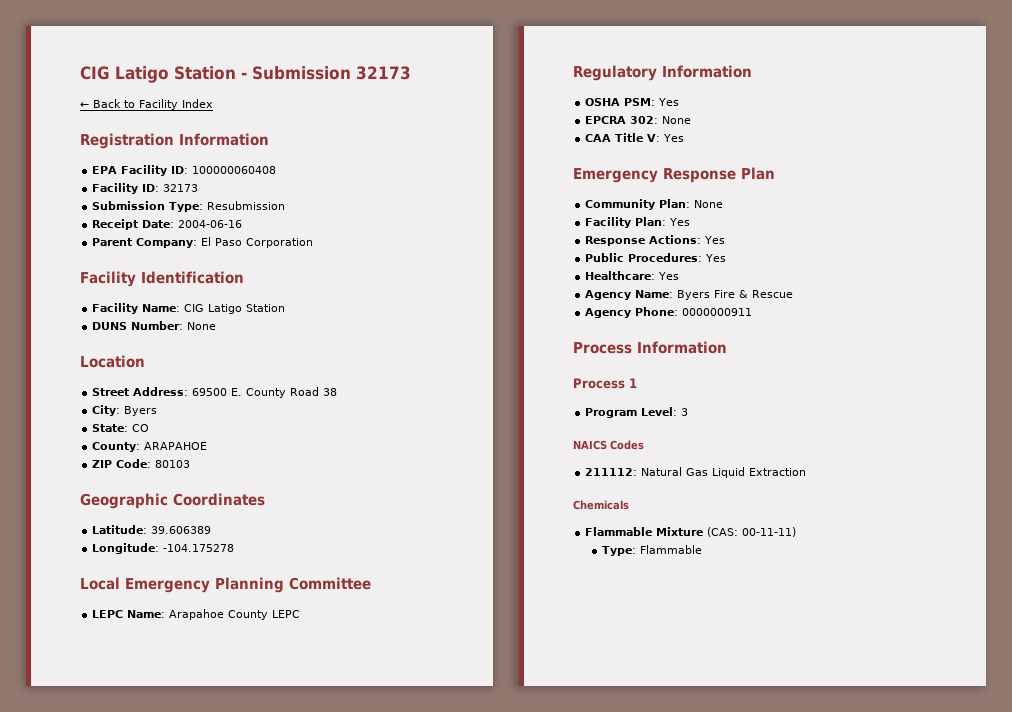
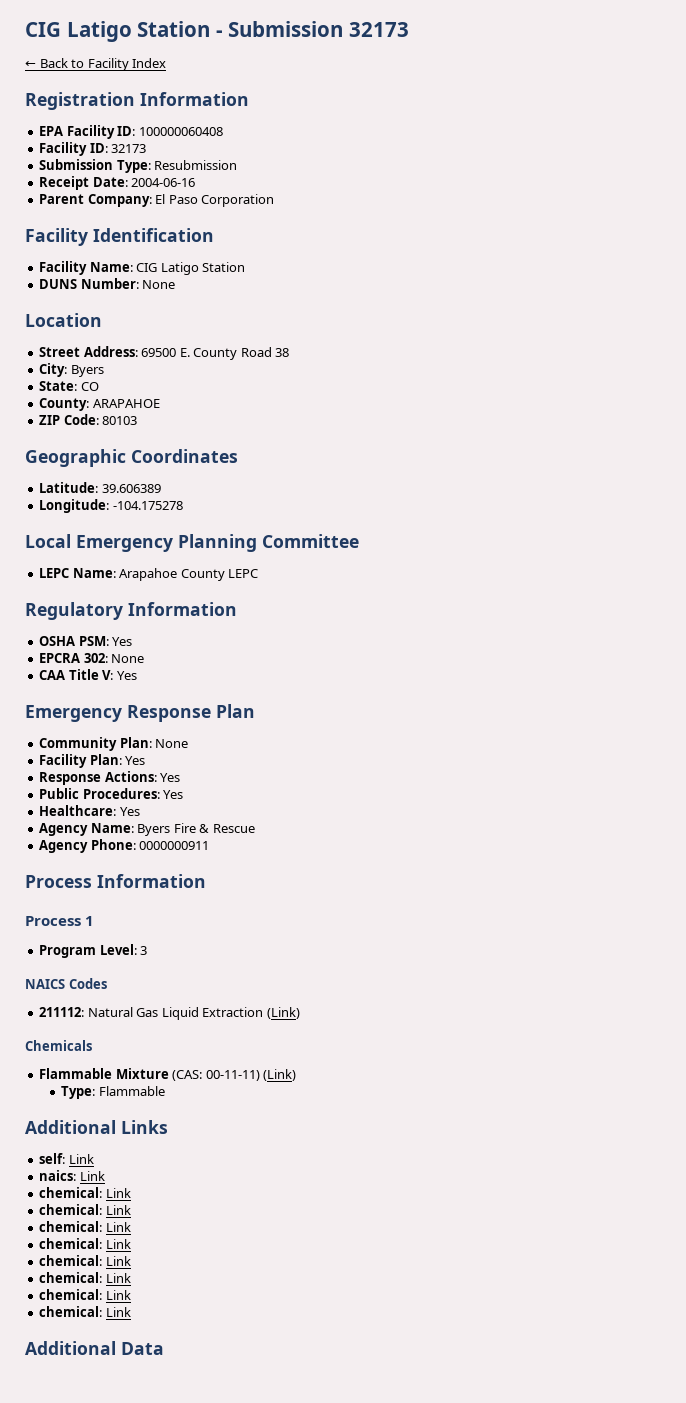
(807, 472) none -> [266,1007,300,1019] (Link)
(797, 532) none -> [263,1069,297,1081] (Link)
(703, 549) none -> [25,1120,168,1134] [39,1153,94,1164] [39,1170,105,1181] [39,1187,131,1198] [39,1204,131,1215] [39,1221,131,1232] [39,1238,131,1249] [39,1255,131,1266] [39,1272,131,1283] [39,1289,131,1300] [39,1306,131,1317] [25,1341,164,1355] // Additional Links // self: Link // naics: Link // chemical: Link // chemical: Link // chemical: Link // chemical: Link // chemical: Link // chemical: Link // chemical: Link // chemical: Link // Additional Data

